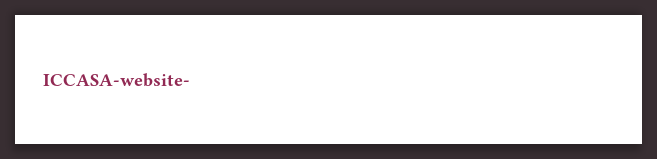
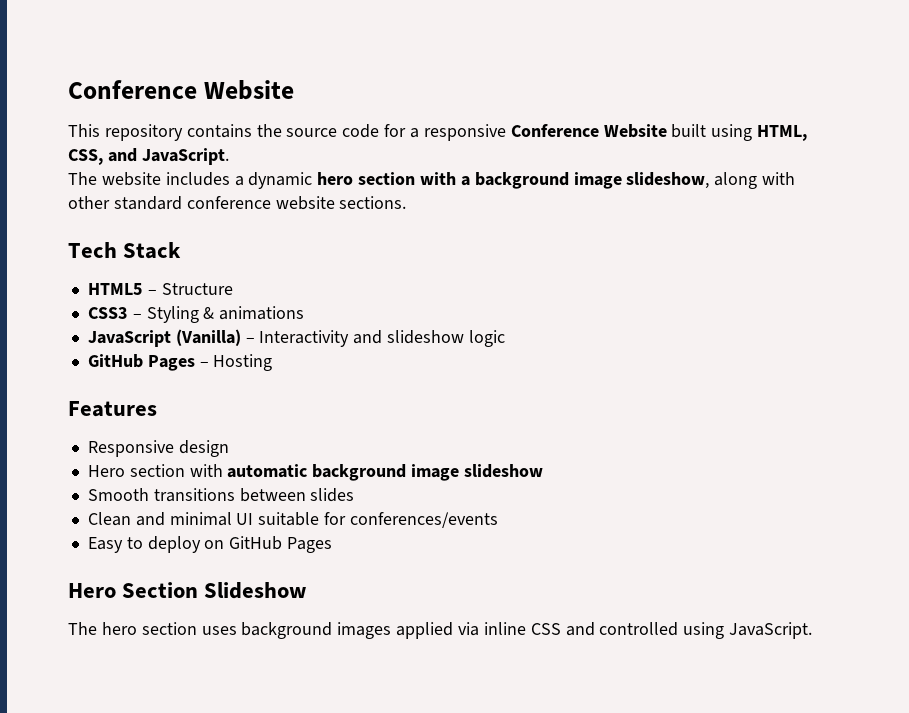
[43,73,190,87] ICCASA-website- -> [68,80,294,100] [68,124,808,141] [68,148,229,165] [68,172,796,189] [68,196,407,210] [68,242,182,259] [87,283,233,295] [87,306,305,323] [87,329,505,347] [87,354,273,371] [68,401,157,417] [87,440,229,457] [87,464,543,481] [87,488,355,502] [87,512,498,528] [87,536,333,553] [68,582,307,599] [68,622,813,639] Conference Website // This repository contains the source code for a responsive Conference Website built using HTML, CSS, and JavaScript. // The website includes a dynamic hero section with a background image slideshow, along with other standard conference website sections. // Tech Stack // HTML5 – Structure // CSS3 – Styling & animations // JavaScript (Vanilla) – Interactivity and slideshow logic // GitHub Pages – Hosting // Features // Responsive design // Hero section with automatic background image slideshow // Smooth transitions between slides // Clean and minimal UI suitable for conferences/events // Easy to deploy on GitHub Pages // Hero Section Slideshow // The hero section uses background images applied via inline CSS and controlled using JavaScript.

